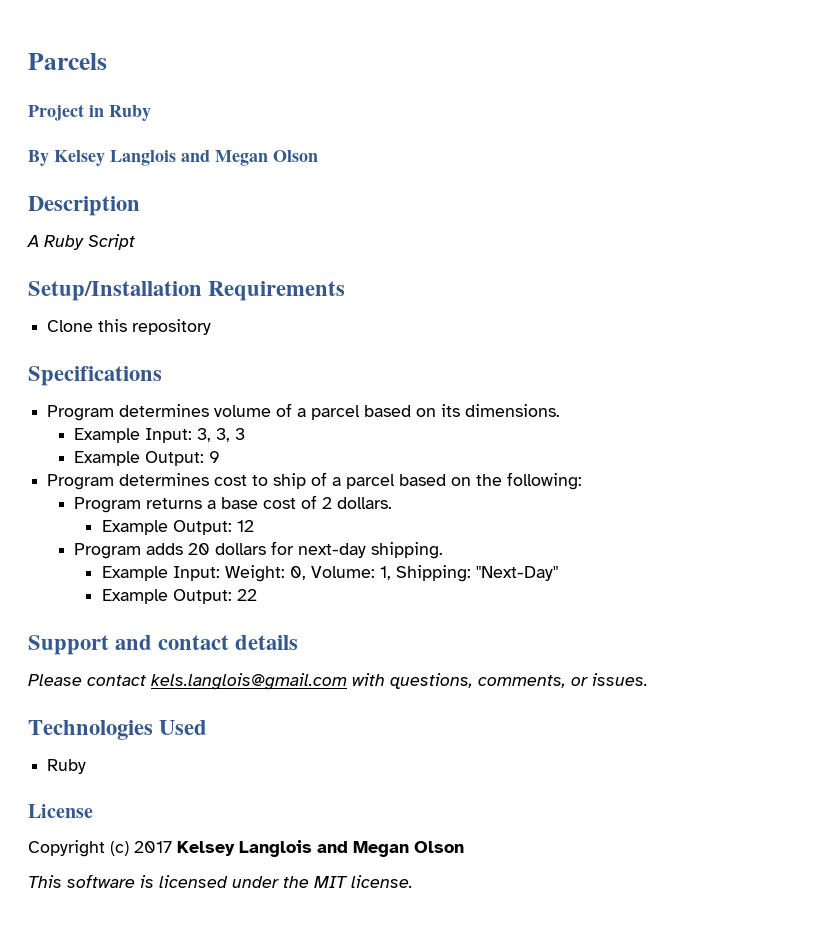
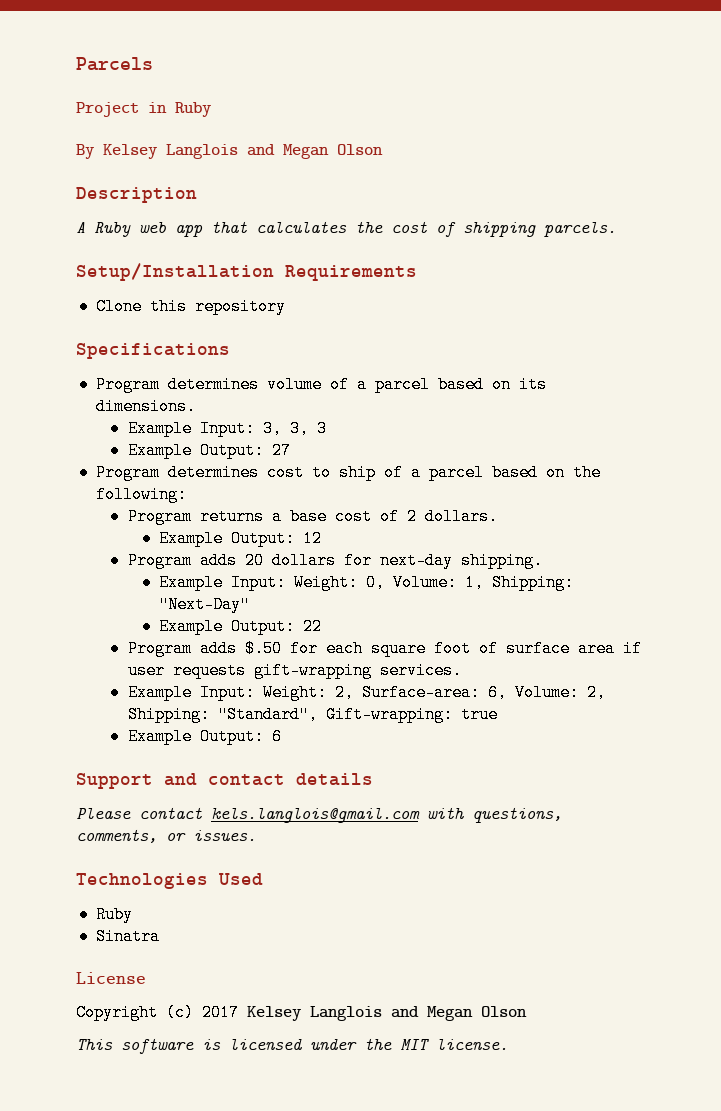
[88,234,135,250] Script -> [139,221,616,237] web app that calculates the cost of shipping parcels.
[209,451,221,463] 9 -> [271,442,291,459] 27
(257, 595) none -> [127,640,642,657] [127,662,462,679] [127,684,606,701] [127,706,498,723] [127,728,282,745] // Program adds $.50 for each square foot of surface area if user requests gift-wrapping services. // Example Input: Weight: 2, Surface-area: 6, Volume: 2, Shipping: "Standard", Gift-wrapping: true // Example Output: 6
(87, 766) none -> [95,928,160,945] // Sinatra

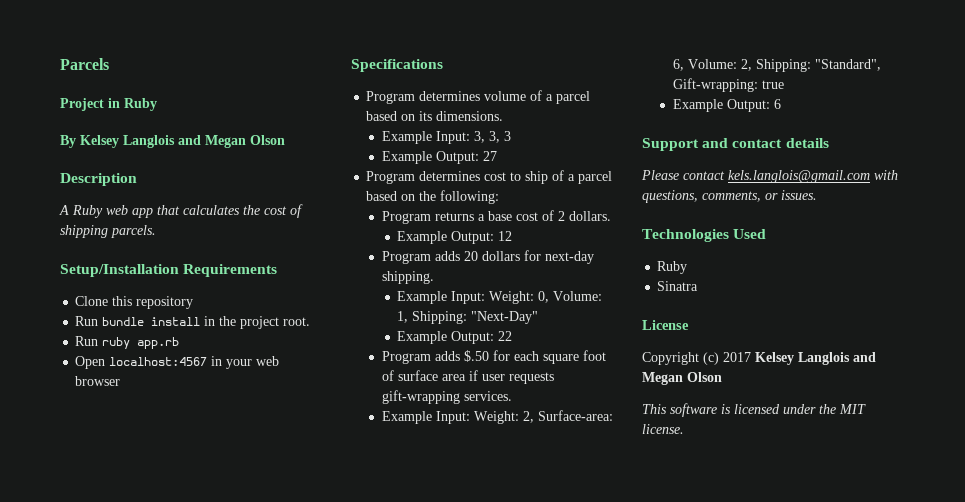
(286, 306) none -> [75,316,311,329] [75,336,180,349] [75,356,280,369] [75,376,121,386] // Run bundle install in the project root. // Run ruby app.rb // Open localhost:4567 in your web browser

